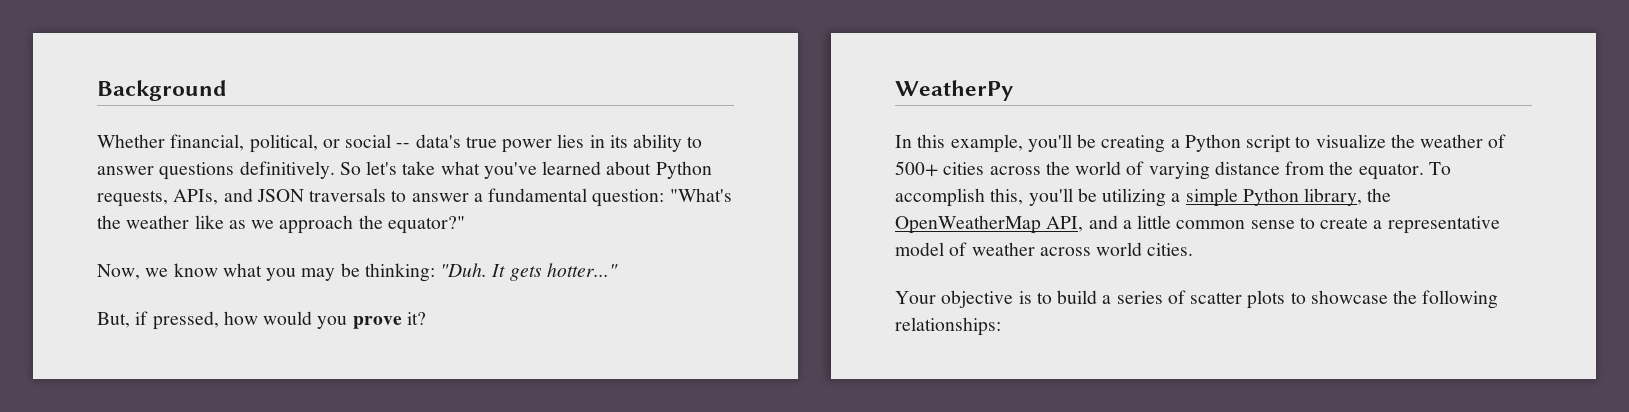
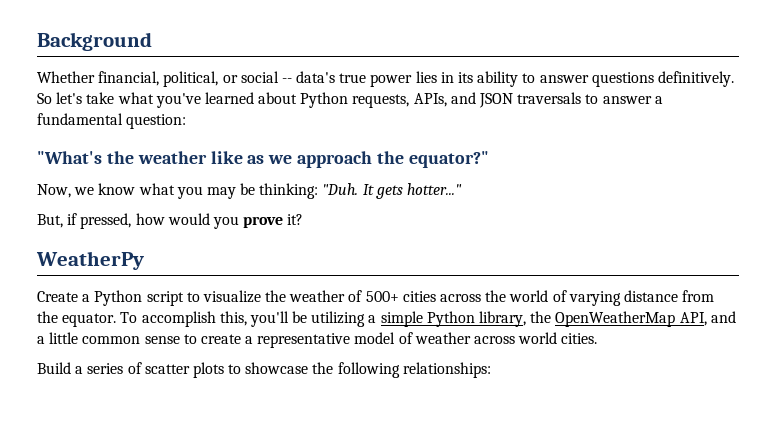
(665, 198) none -> (187, 121) //
[895,134,1166,153] In this example, you'll be creating -> [37,291,78,302] Create
[895,290,1098,308] Your objective is to build -> [37,362,71,374] Build

